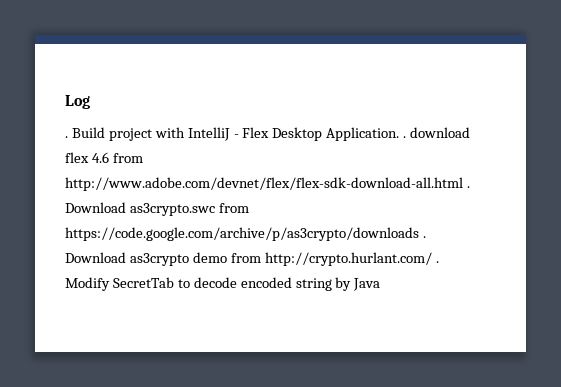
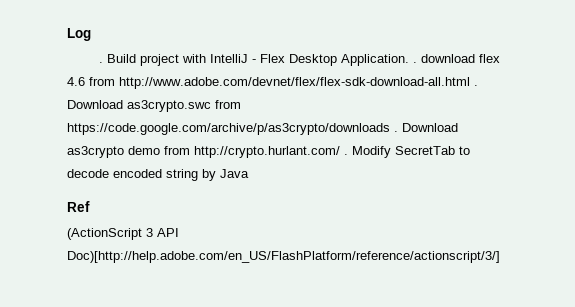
(381, 284) none -> [67,201,90,212] [67,228,179,240] [67,251,500,263] // Ref // (ActionScript 3 API Doc)[http://help.adobe.com/en_US/FlashPlatform/reference/actionscript/3/]

